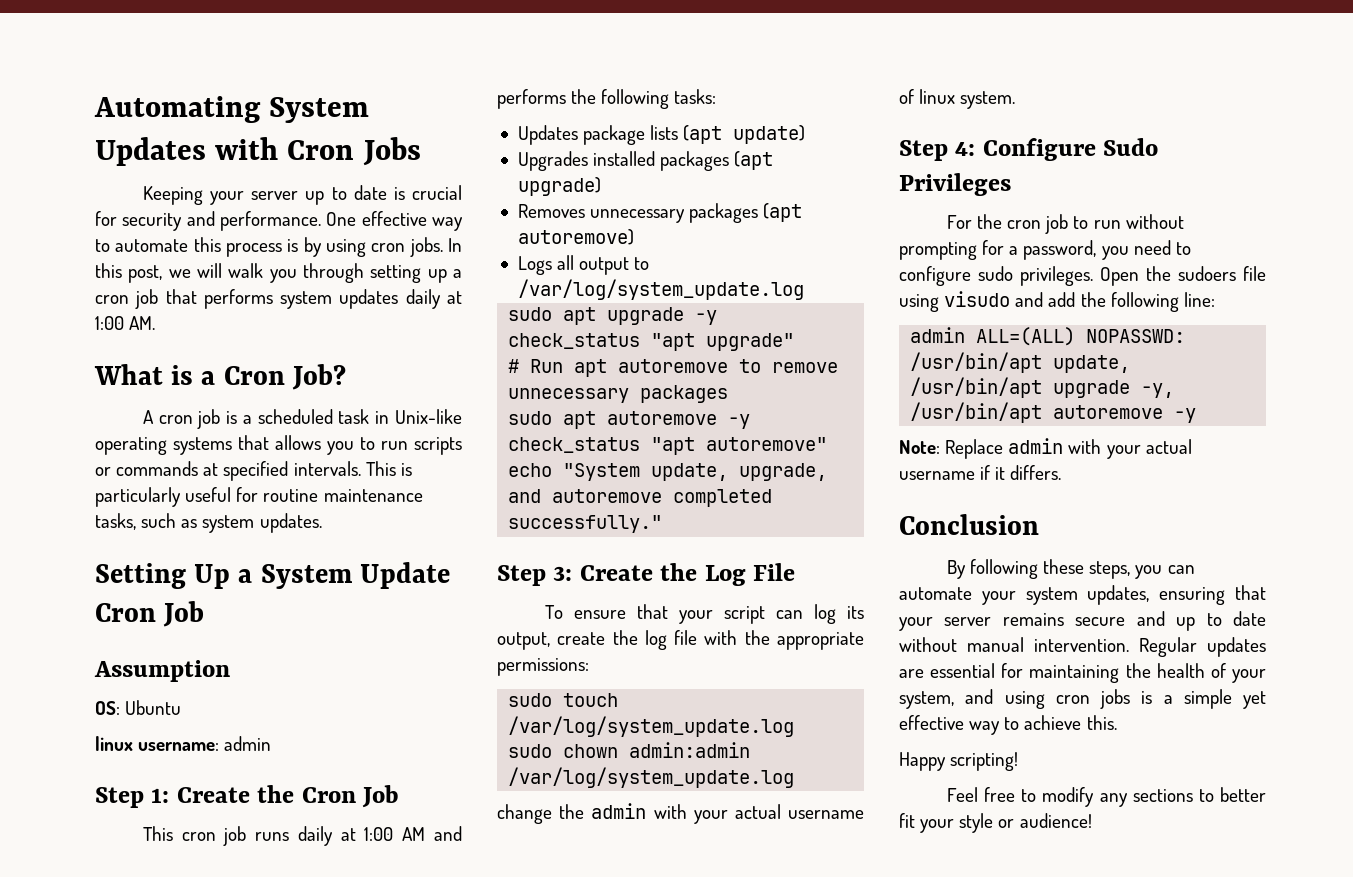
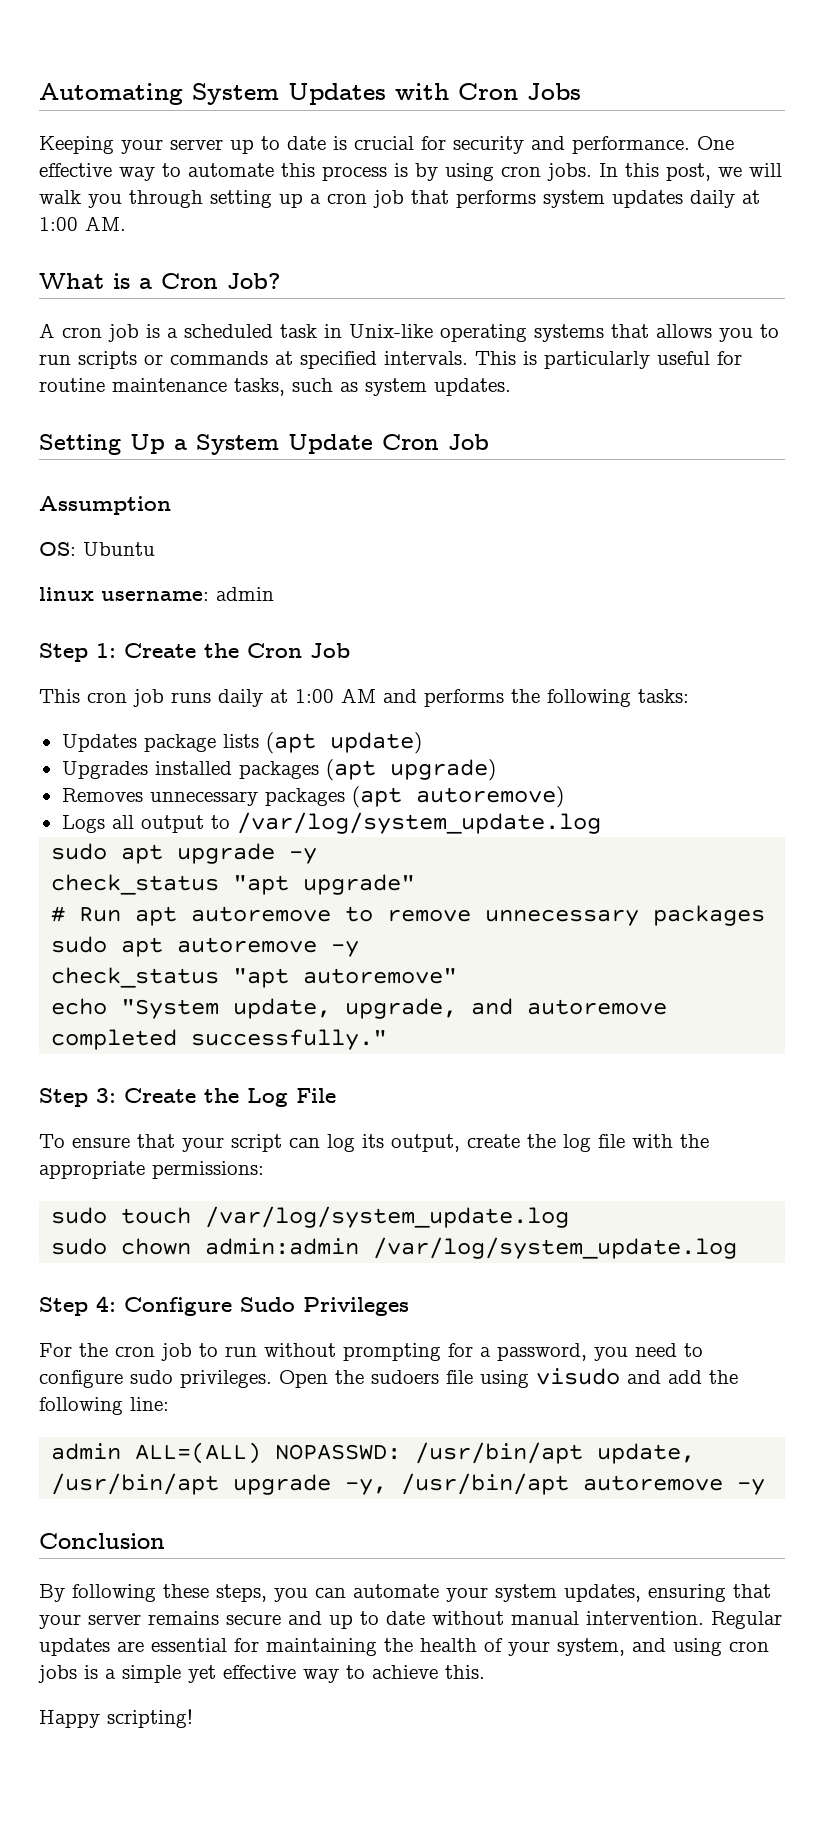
[497,803,864,824] [899,89,1016,109] // change the admin with your actual username of linux system. -> (738, 1248) none
[899,438,1192,459] [899,465,1062,480] // Note: Replace admin with your actual username if it differs. -> (766, 1486) none
[946,787,1266,807] [899,813,1092,833] // Feel free to modify any sections to better fit your style or audience! -> (193, 1718) none

